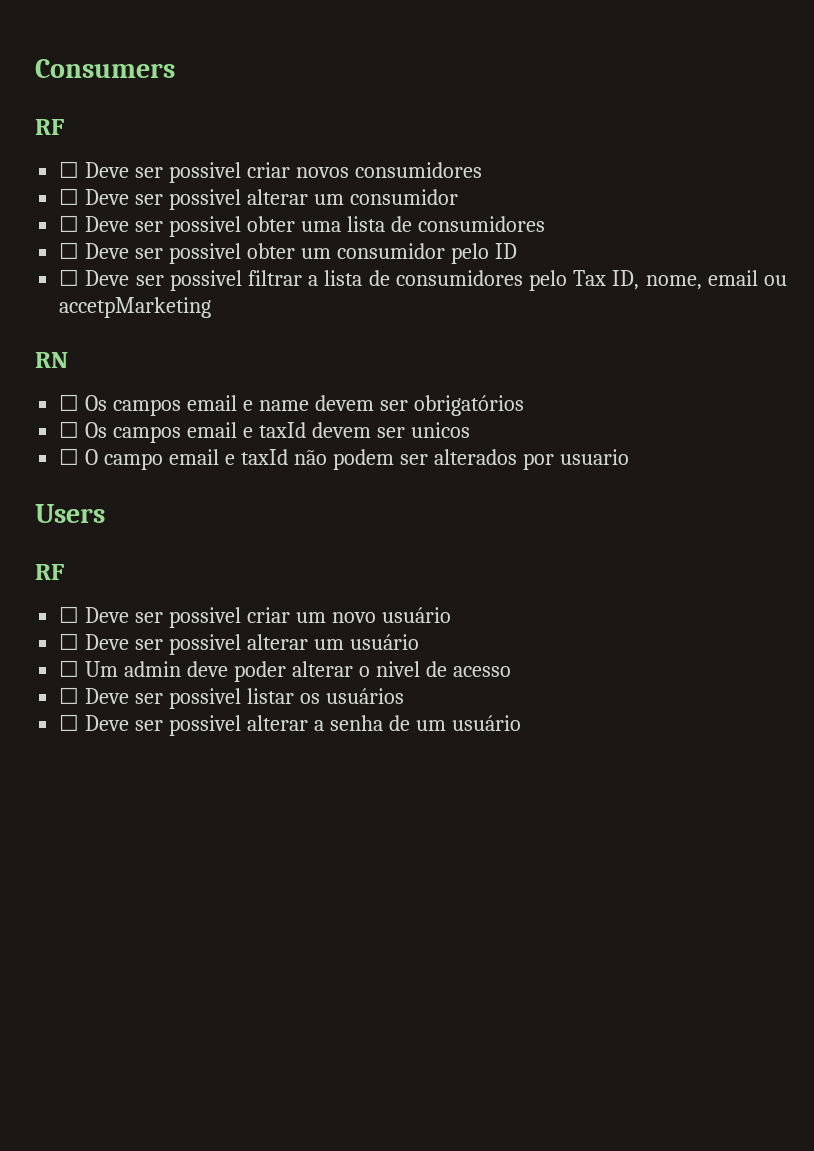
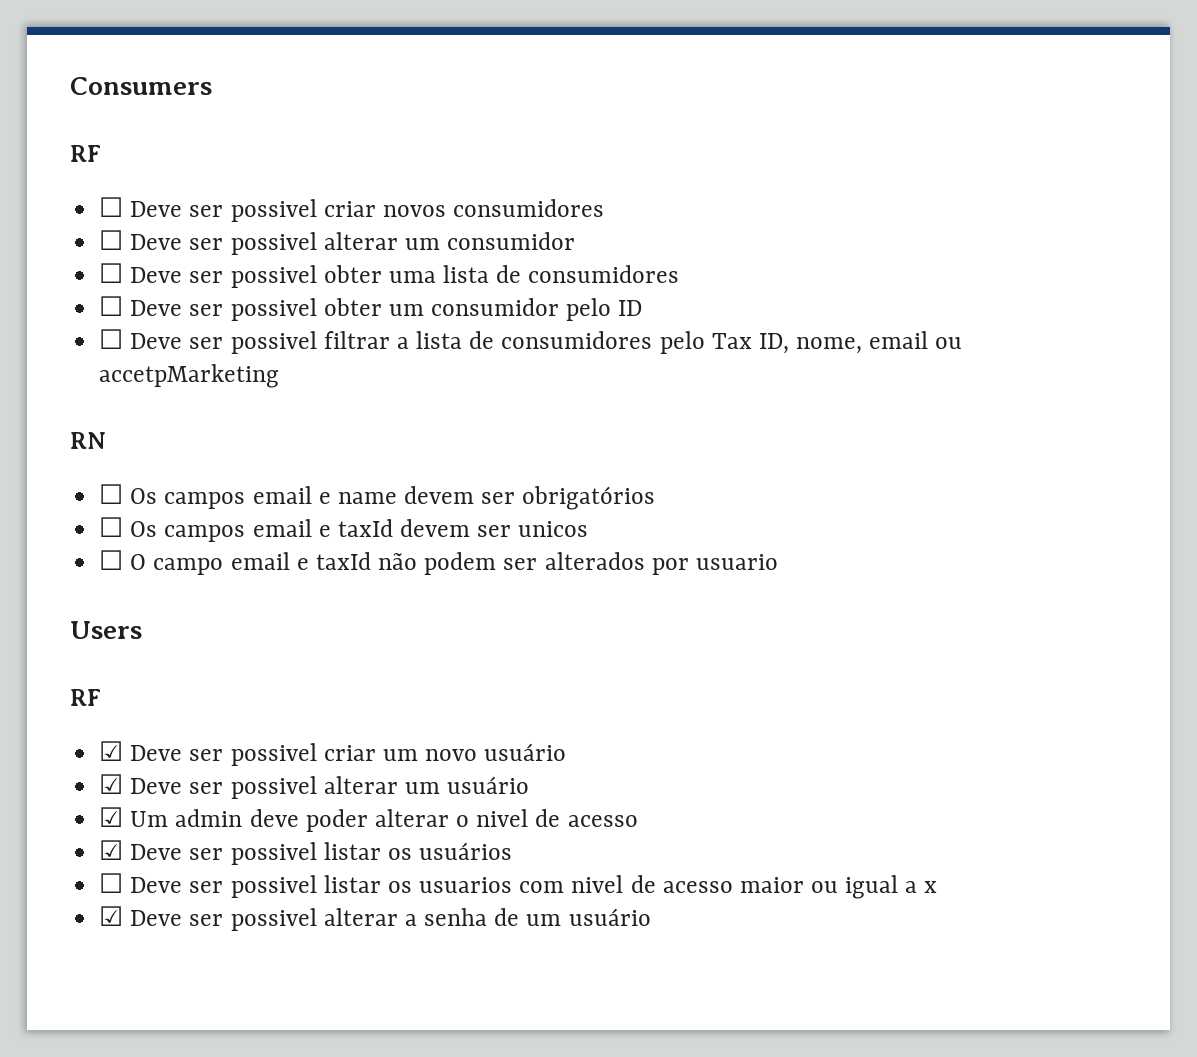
[59,606,80,623] ☐ -> [99,741,124,761] ☑
[59,633,80,650] ☐ -> [99,774,124,794] ☑
[59,660,80,677] ☐ -> [99,807,124,827] ☑
[59,687,80,704] ☐ -> [99,840,124,860] ☑
(242, 725) none -> [323,875,938,899] [99,906,317,931] listar os usuarios com nivel de acesso maior ou igual a x // ☑ Deve ser possivel

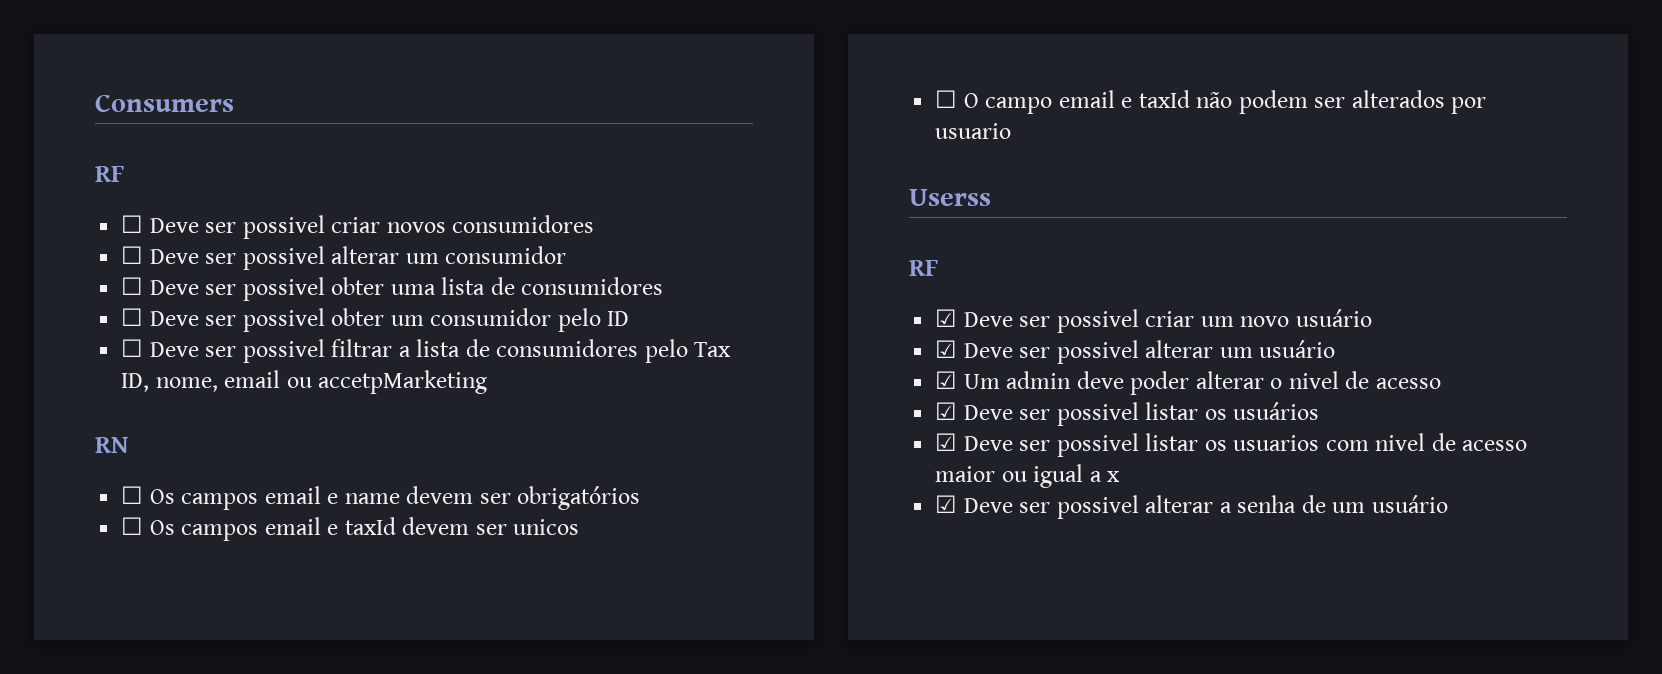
[70,621,142,639] Users -> [909,189,991,206] Userss
[99,873,124,893] ☐ -> [935,433,958,451] ☑

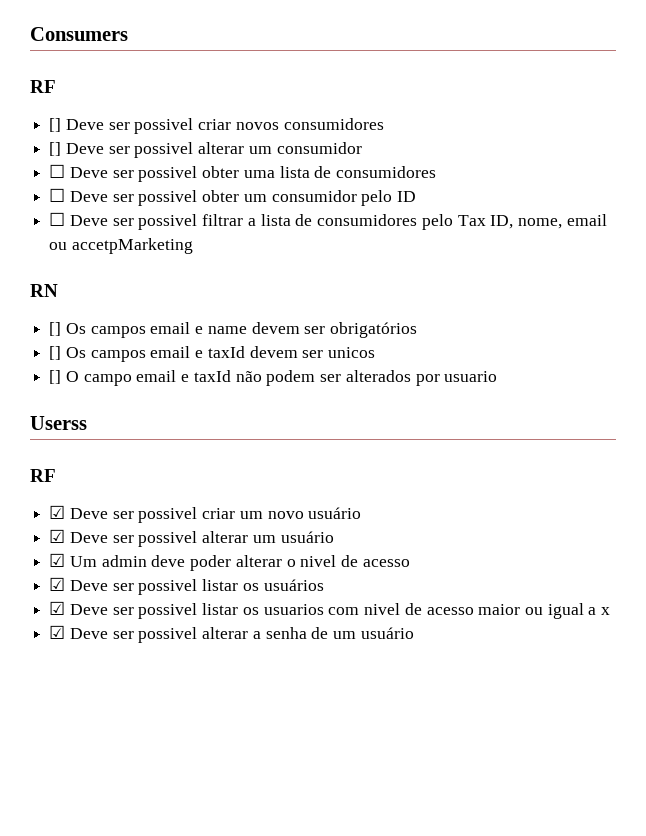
[121,215,144,233] ☐ -> [49,118,62,132] []
[121,246,144,264] ☐ -> [49,142,62,156] []
[121,486,144,504] ☐ -> [49,322,62,336] []
[121,517,144,535] ☐ -> [49,346,62,360] []
[935,90,958,108] ☐ -> [49,370,62,384] []

